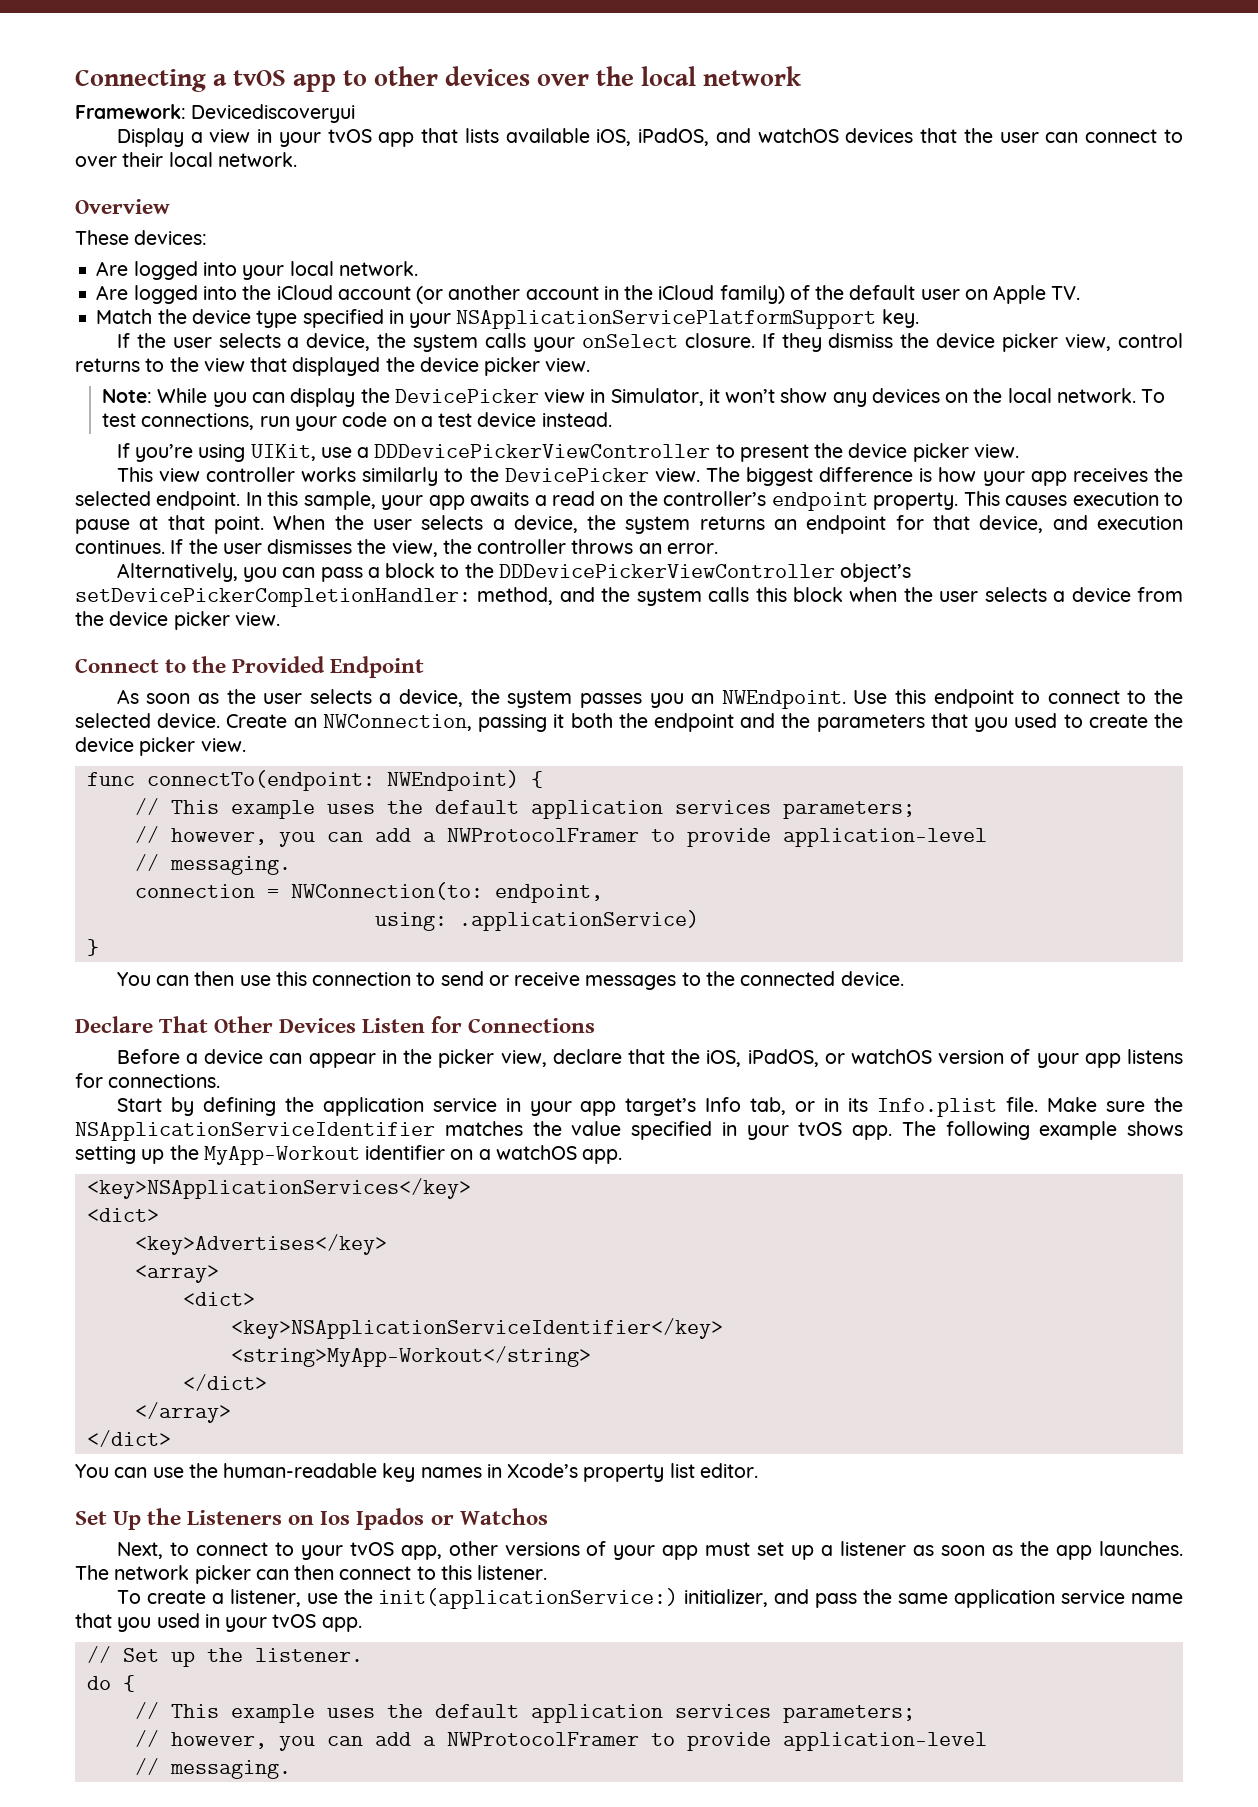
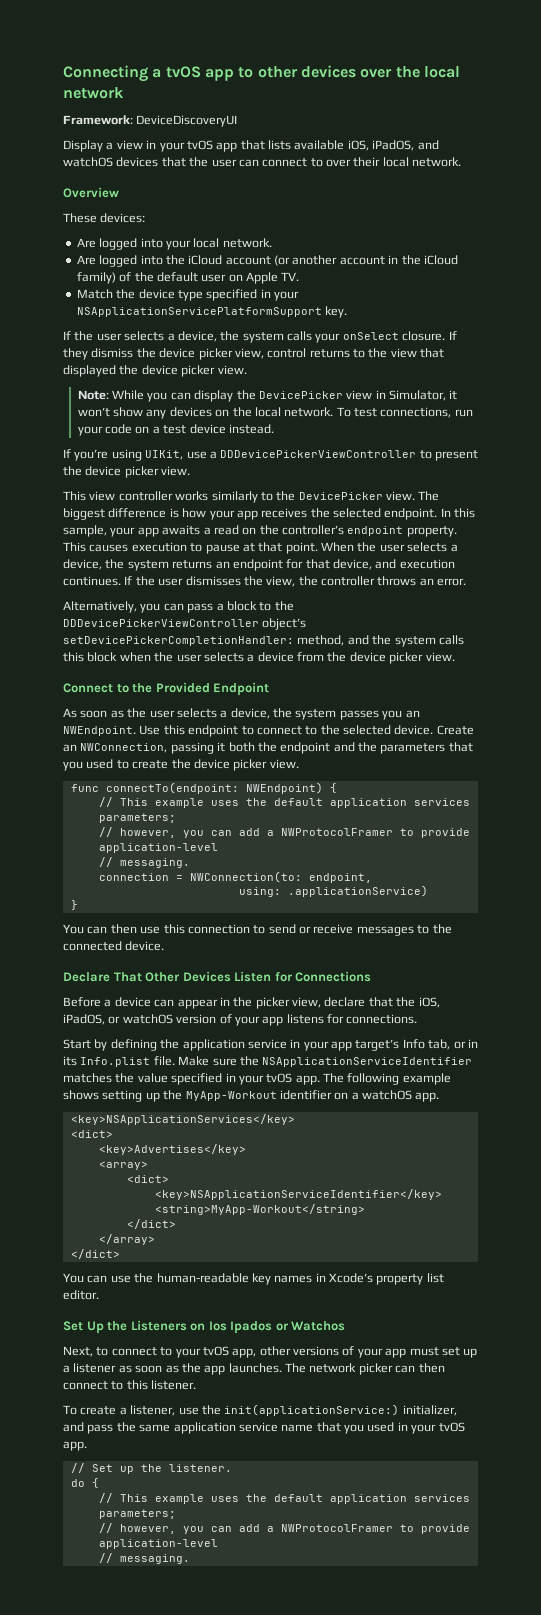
[191,104,356,123] Devicediscoveryui -> [136,115,238,127] DeviceDiscoveryUI

